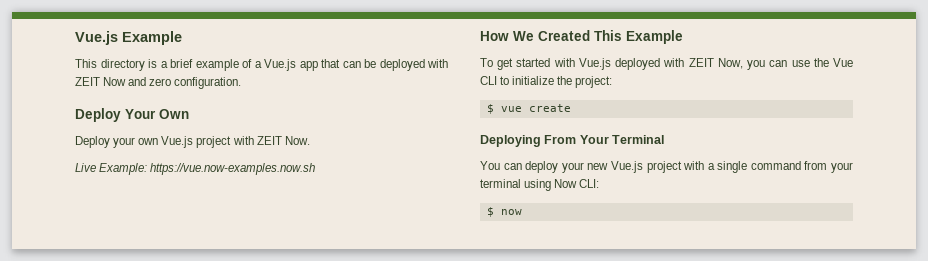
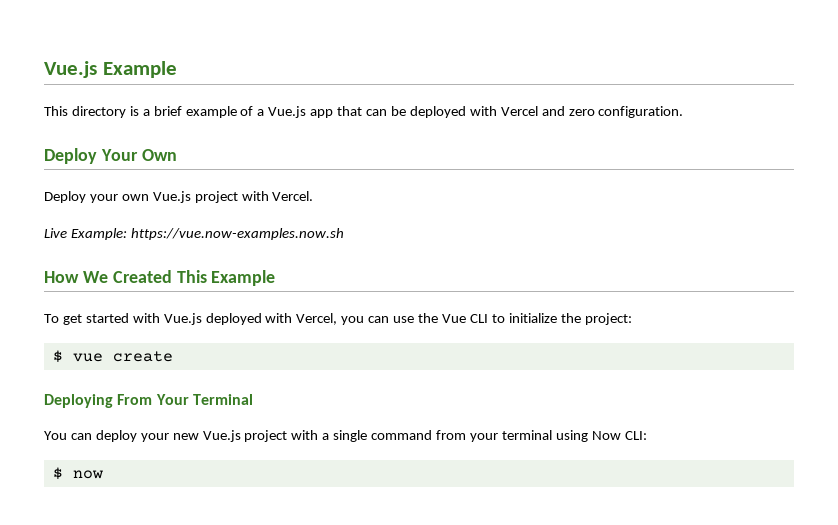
[75,77,127,86] ZEIT Now -> [500,106,538,116] Vercel
[256,136,310,145] ZEIT Now. -> [272,191,314,201] Vercel.
[688,58,743,69] ZEIT Now, -> [296,313,338,325] Vercel,

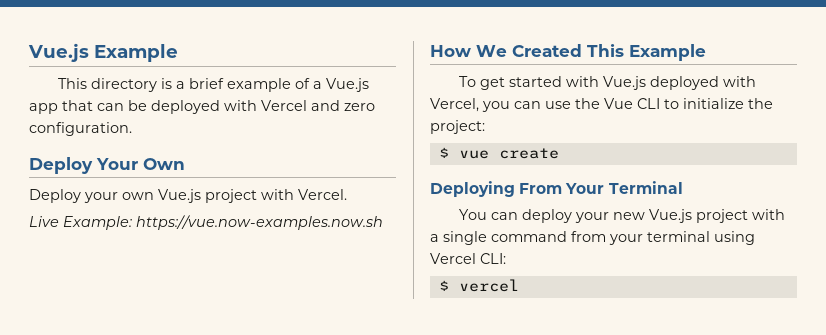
[591,431,621,440] Now -> [430,253,476,264] Vercel
[72,470,103,479] now -> [458,279,519,292] vercel

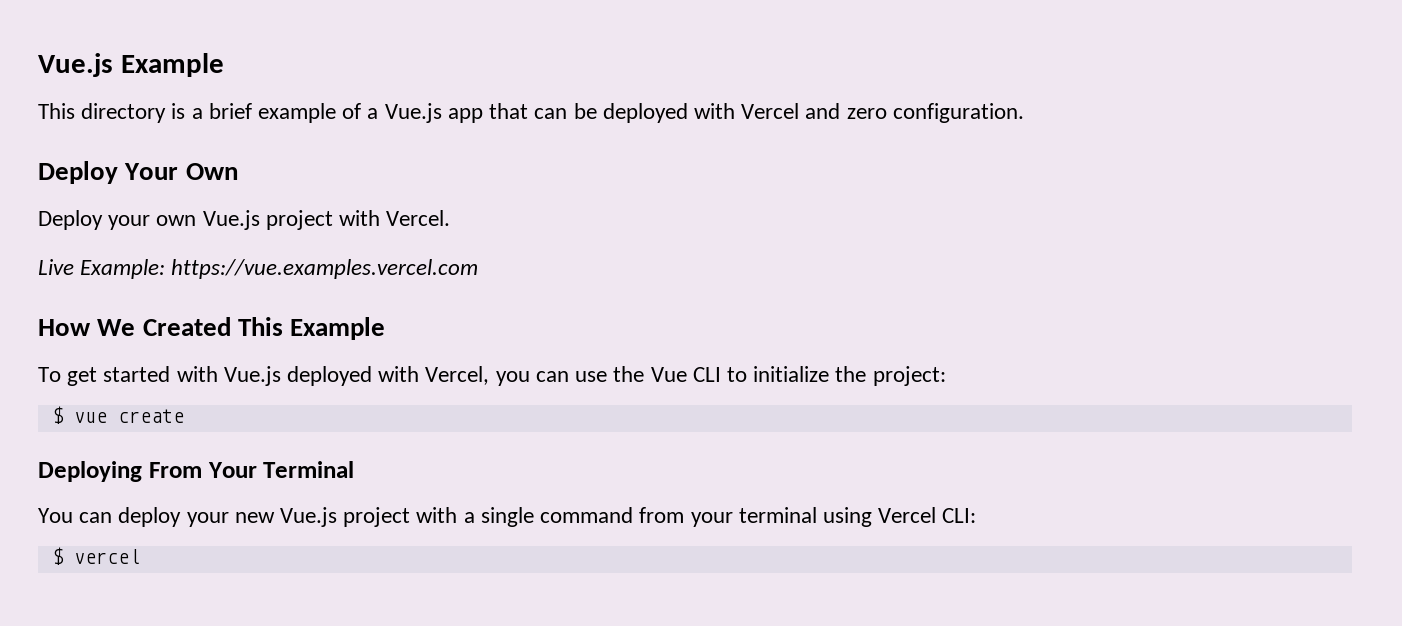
[136,215,383,230] https://vue.now-examples.now.sh -> [171,259,479,279] https://vue.examples.vercel.com

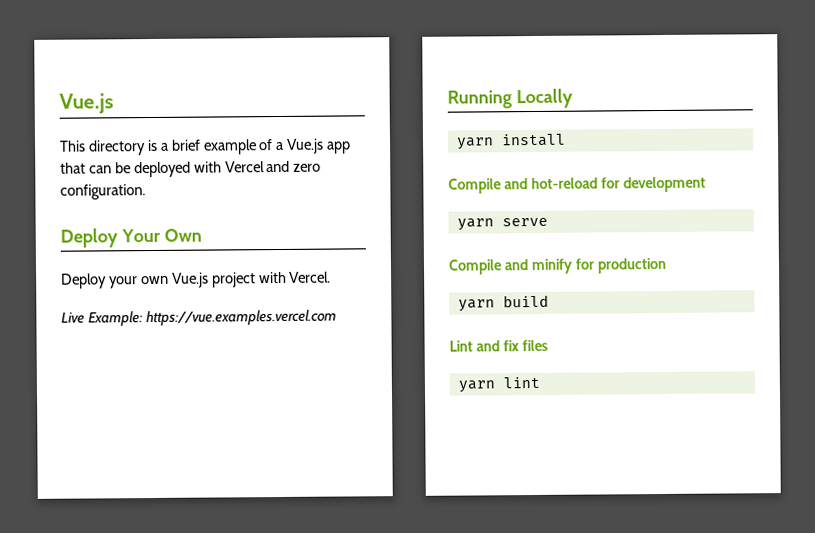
[38,53,224,77] Vue.js Example -> [59,93,114,114] Vue.js
[38,317,386,340] [38,366,946,386] [51,406,184,424] [38,461,355,482] [38,507,977,527] [51,547,140,565] How We Created This Example // To get started with Vue.js deployed with Vercel, you can use the Vue CLI to initialize the project: // $ vue create // Deploying From Your Terminal // You can deploy your new Vue.js project with a single command from your terminal using Vercel CLI: // $ vercel -> [447,88,573,109] [455,133,566,150] [448,176,706,194] [456,217,548,231] [448,257,667,275] [457,294,549,312] [449,339,548,352] [457,376,540,393] Running Locally // yarn install // Compile and hot-reload for development // yarn serve // Compile and minify for production // yarn build // Lint and fix files // yarn lint

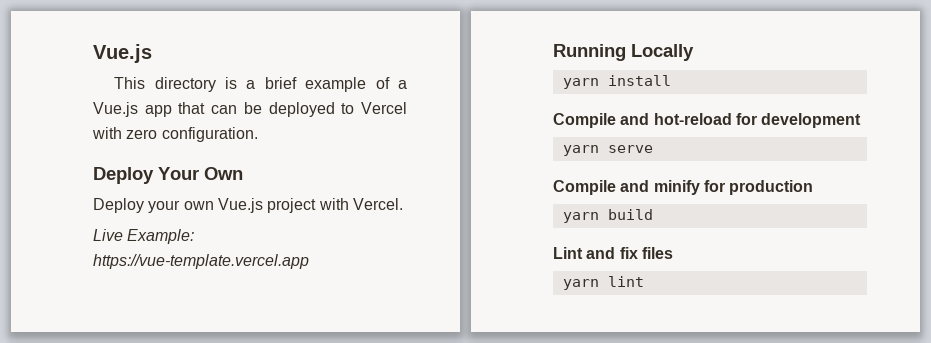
[193,160,291,173] with Vercel and -> [341,102,408,114] [92,127,122,139] to Vercel with
[145,309,337,327] https://vue.examples.vercel.com -> [93,254,309,269] https://vue-template.vercel.app

